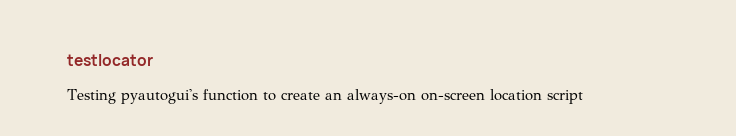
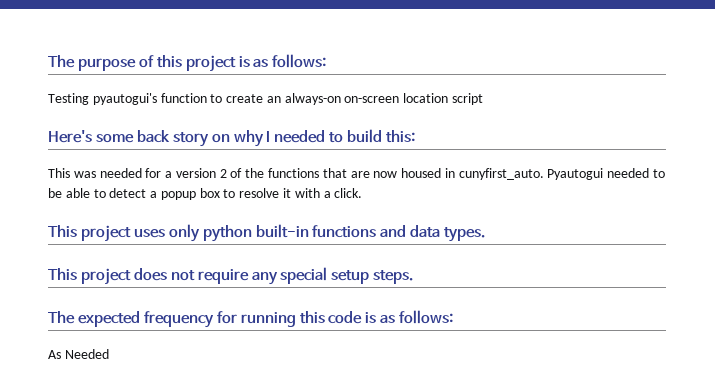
[67,54,153,66] testlocator -> [48,54,327,72] The purpose of this project is as follows:
(583, 97) none -> [48,129,416,147] [48,168,666,180] [48,188,363,200] [48,224,486,242] [48,267,414,285] [48,310,454,328] [48,349,109,359] // Here's some back story on why I needed to build this: // This was needed for a version 2 of the functions that are now housed in cunyfirst_auto. Pyautogui needed to be able to detect a popup box to resolve it with a click. // This project uses only python built-in functions and data types. // This project does not require any special setup steps. // The expected frequency for running this code is as follows: // As Needed

